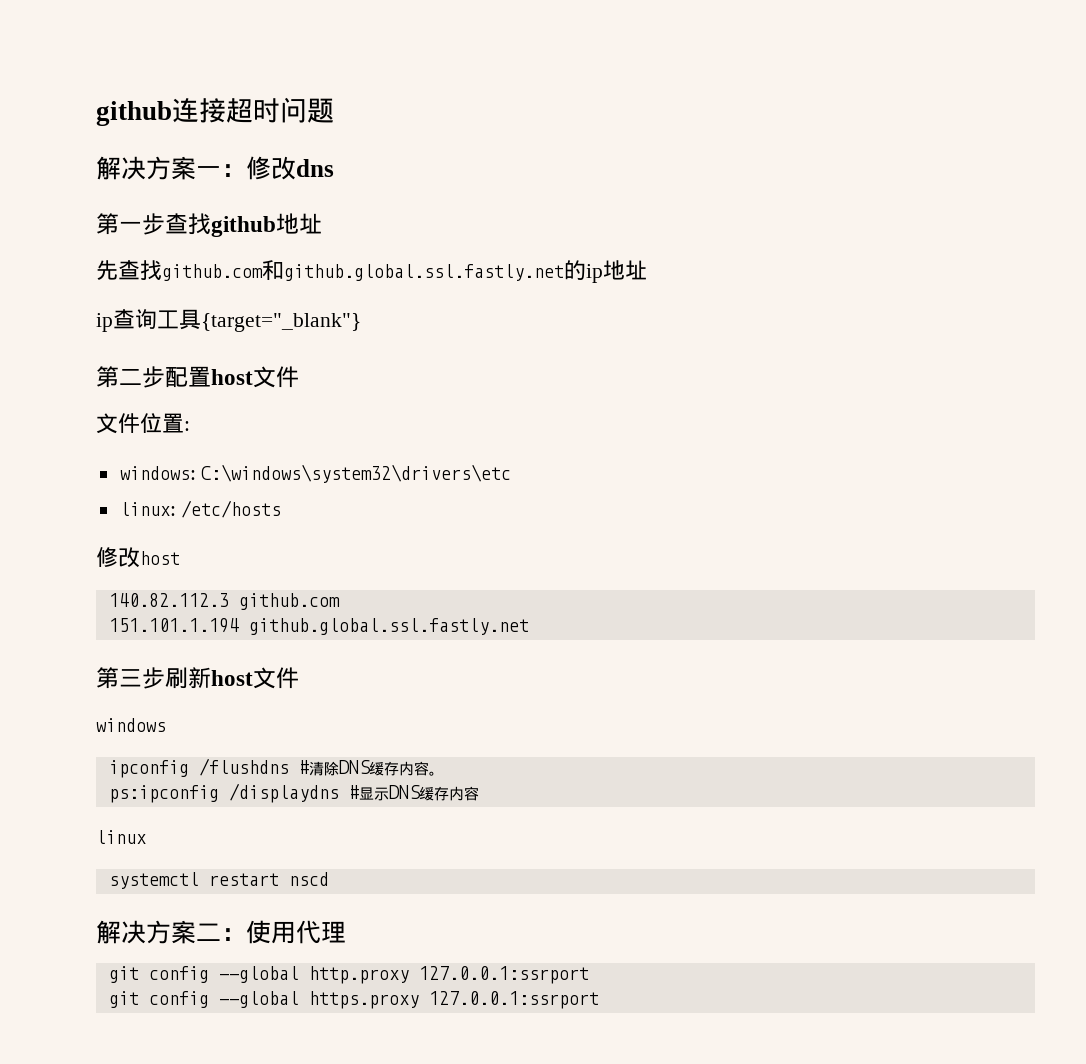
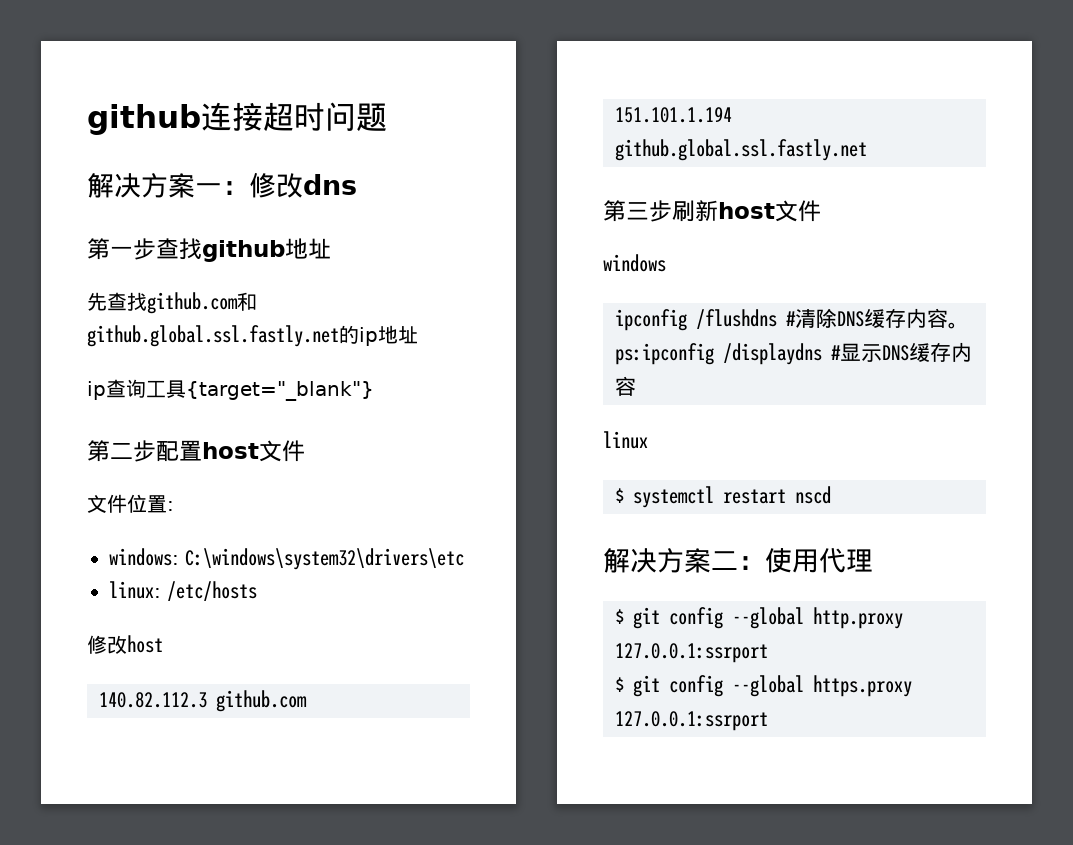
(146, 837) none -> [615,488,624,503] $
(346, 932) none -> [615,609,624,624] $
(589, 975) none -> [615,677,624,692] $

